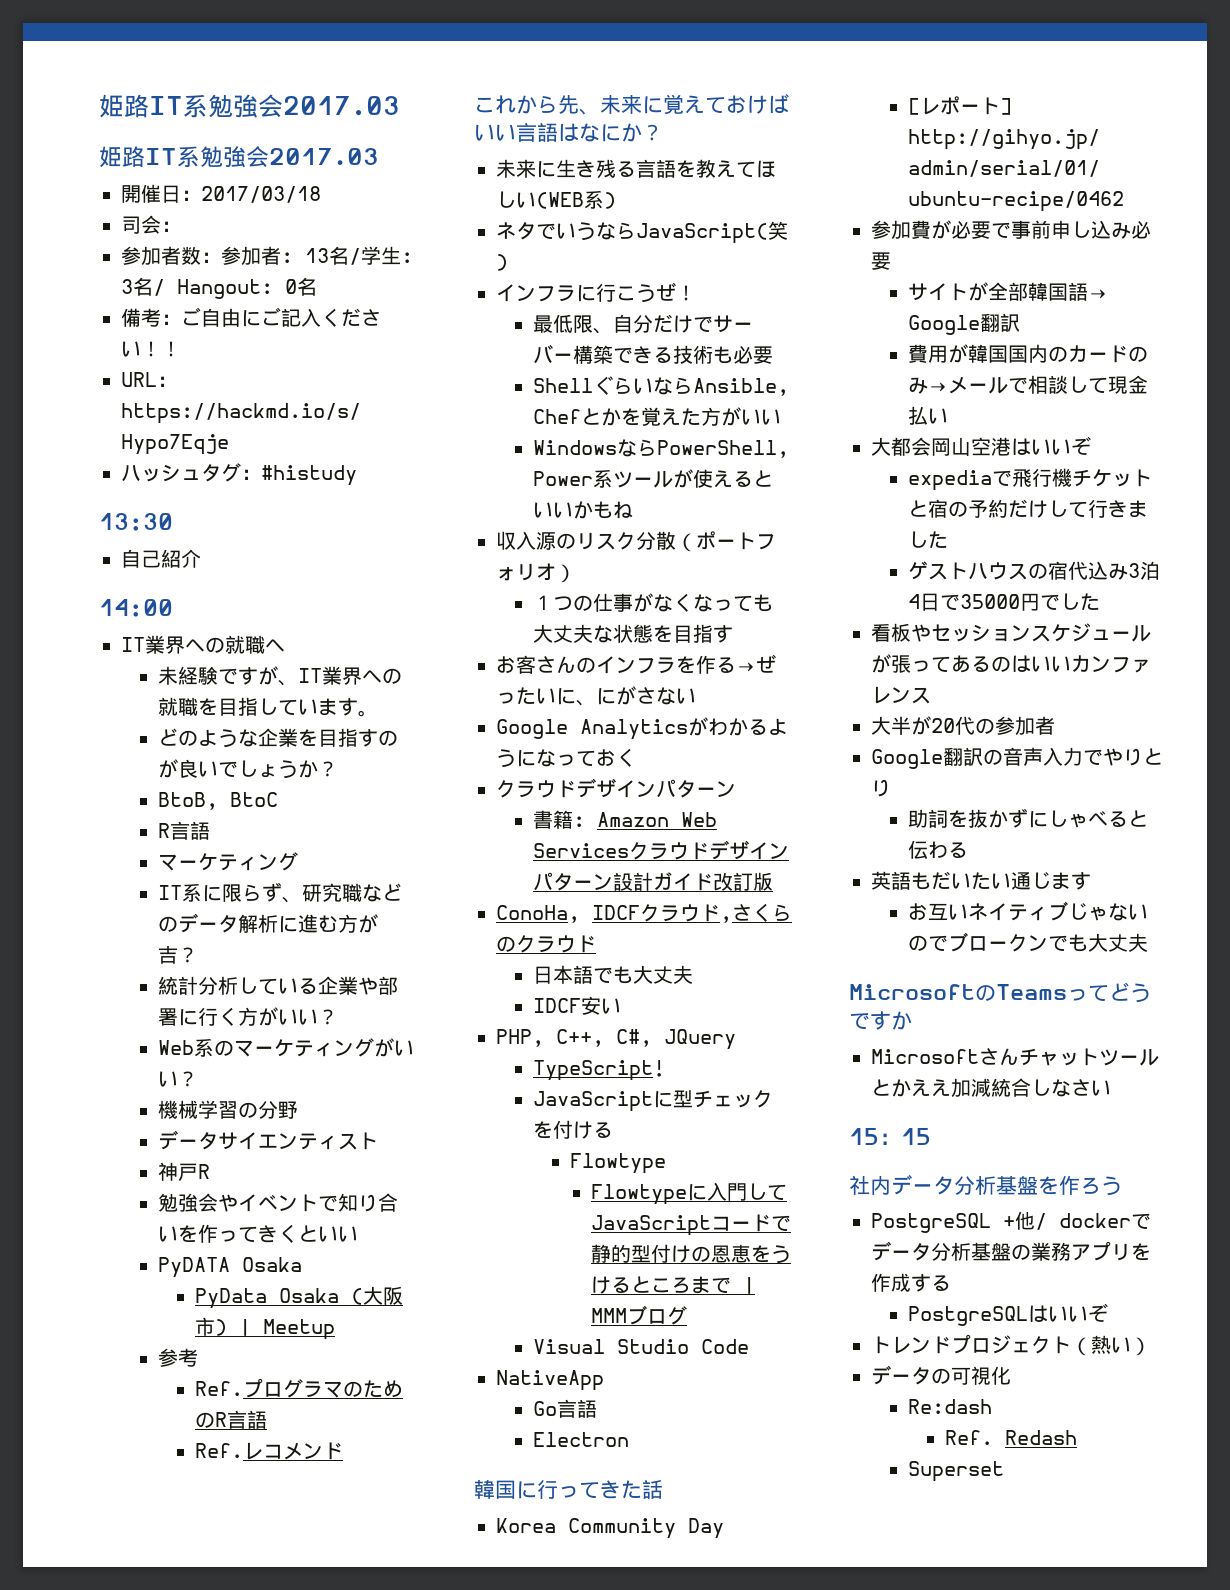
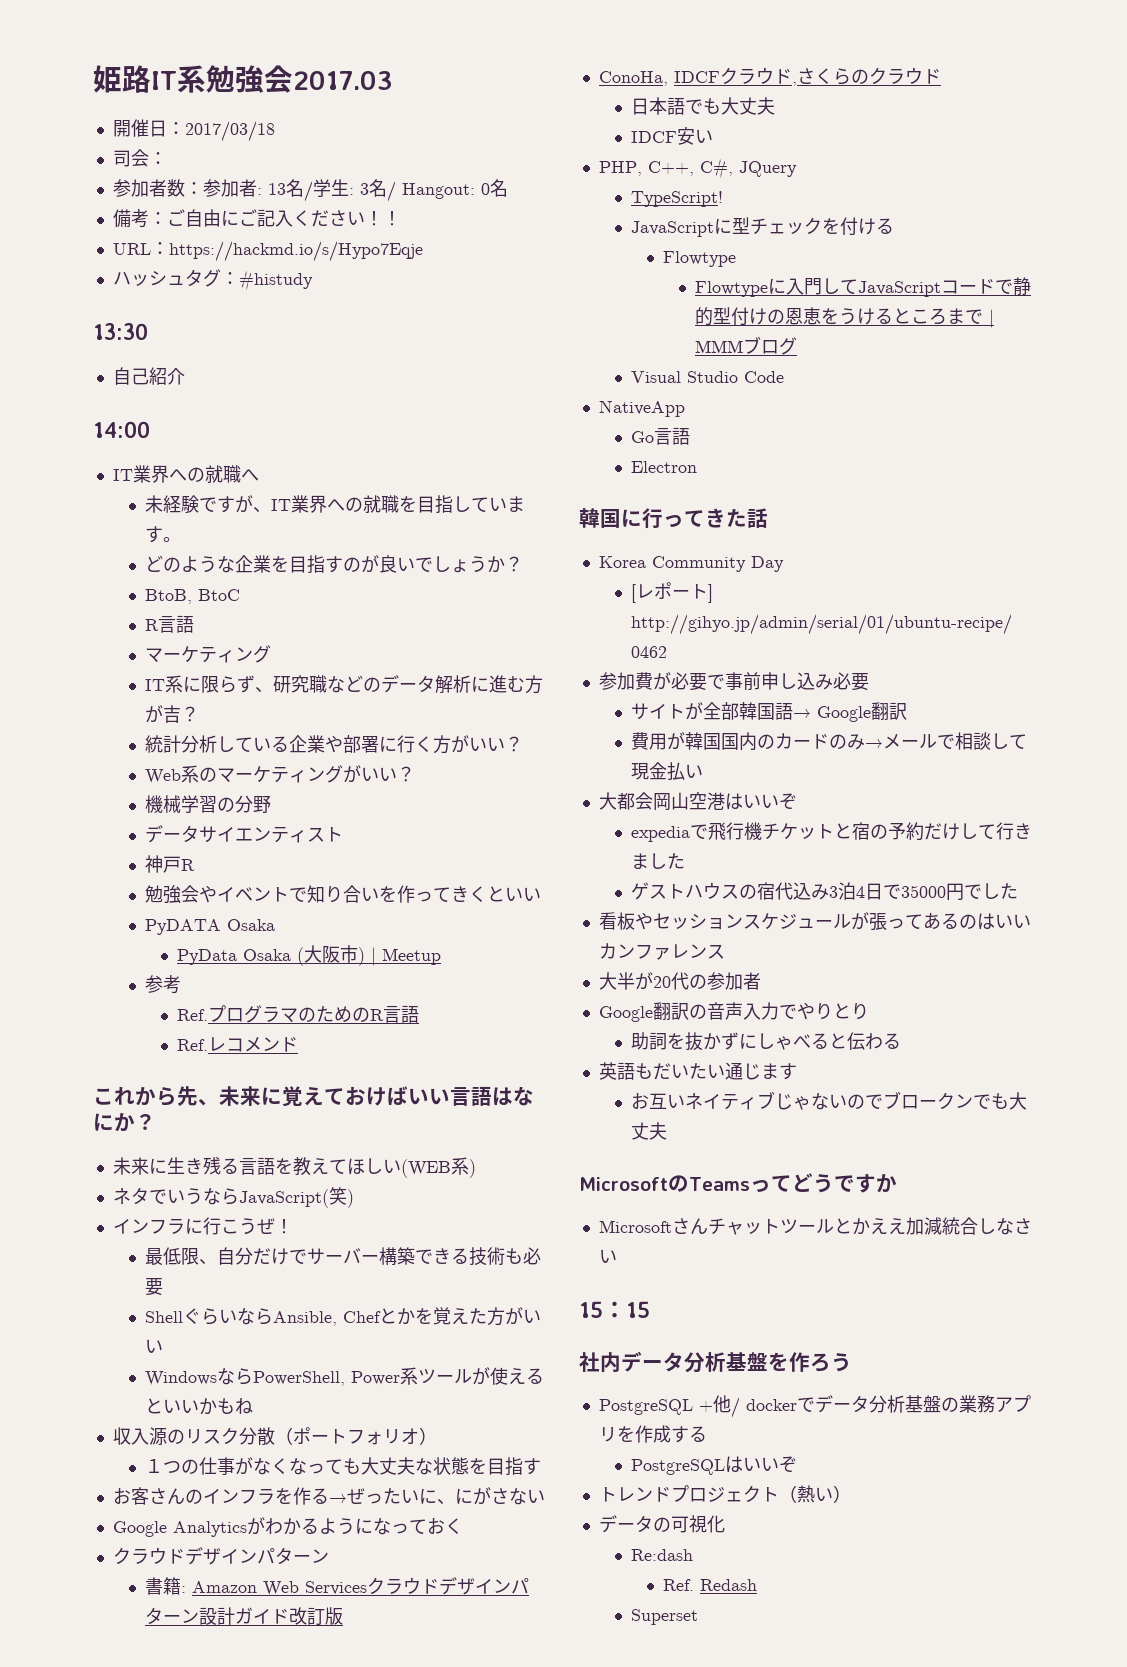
[99,94,400,118] [99,146,379,168] 姫路IT系勉強会2017.03 // 姫路IT系勉強会2017.03 -> [93,65,393,93] 姫路IT系勉強会2017.03

